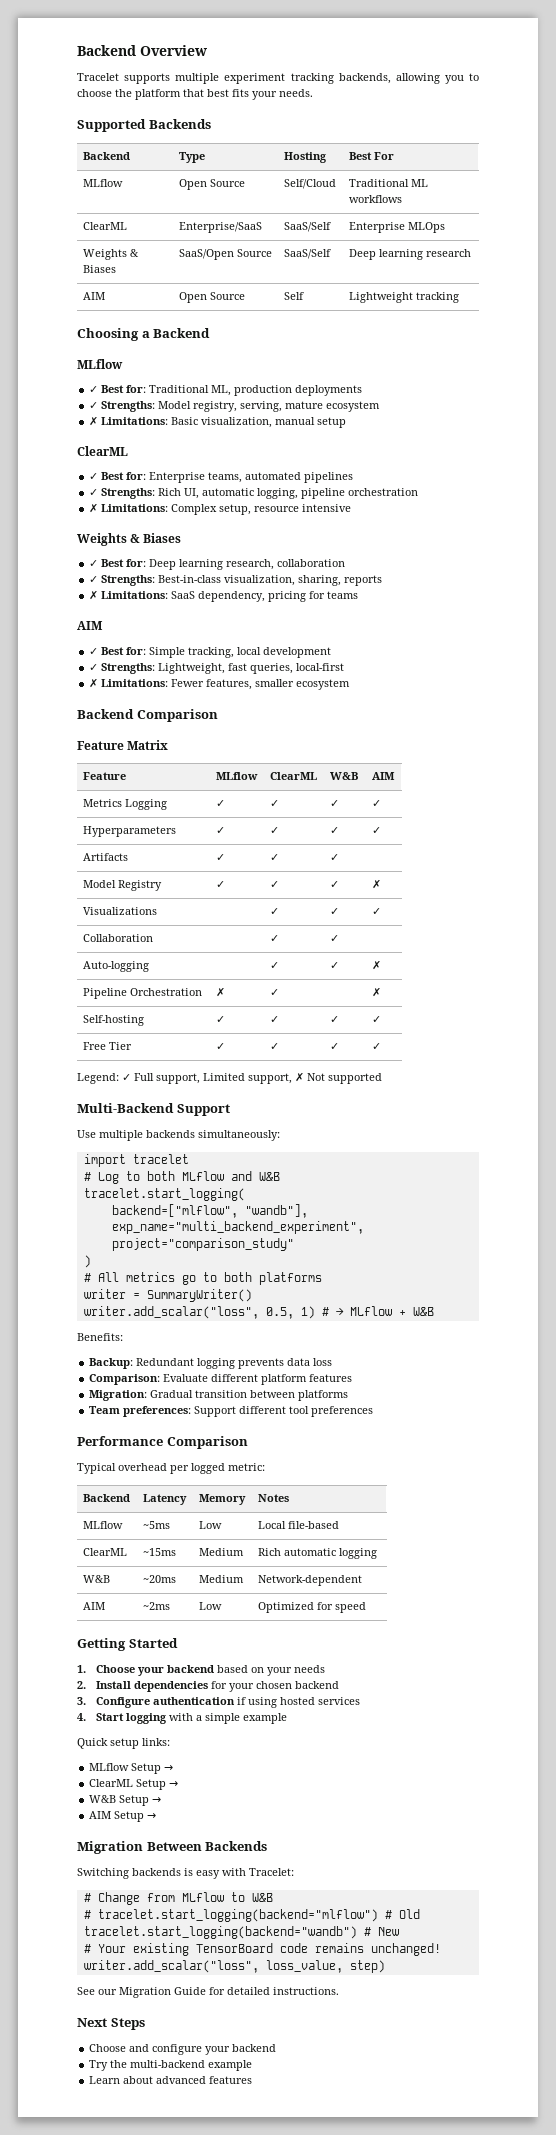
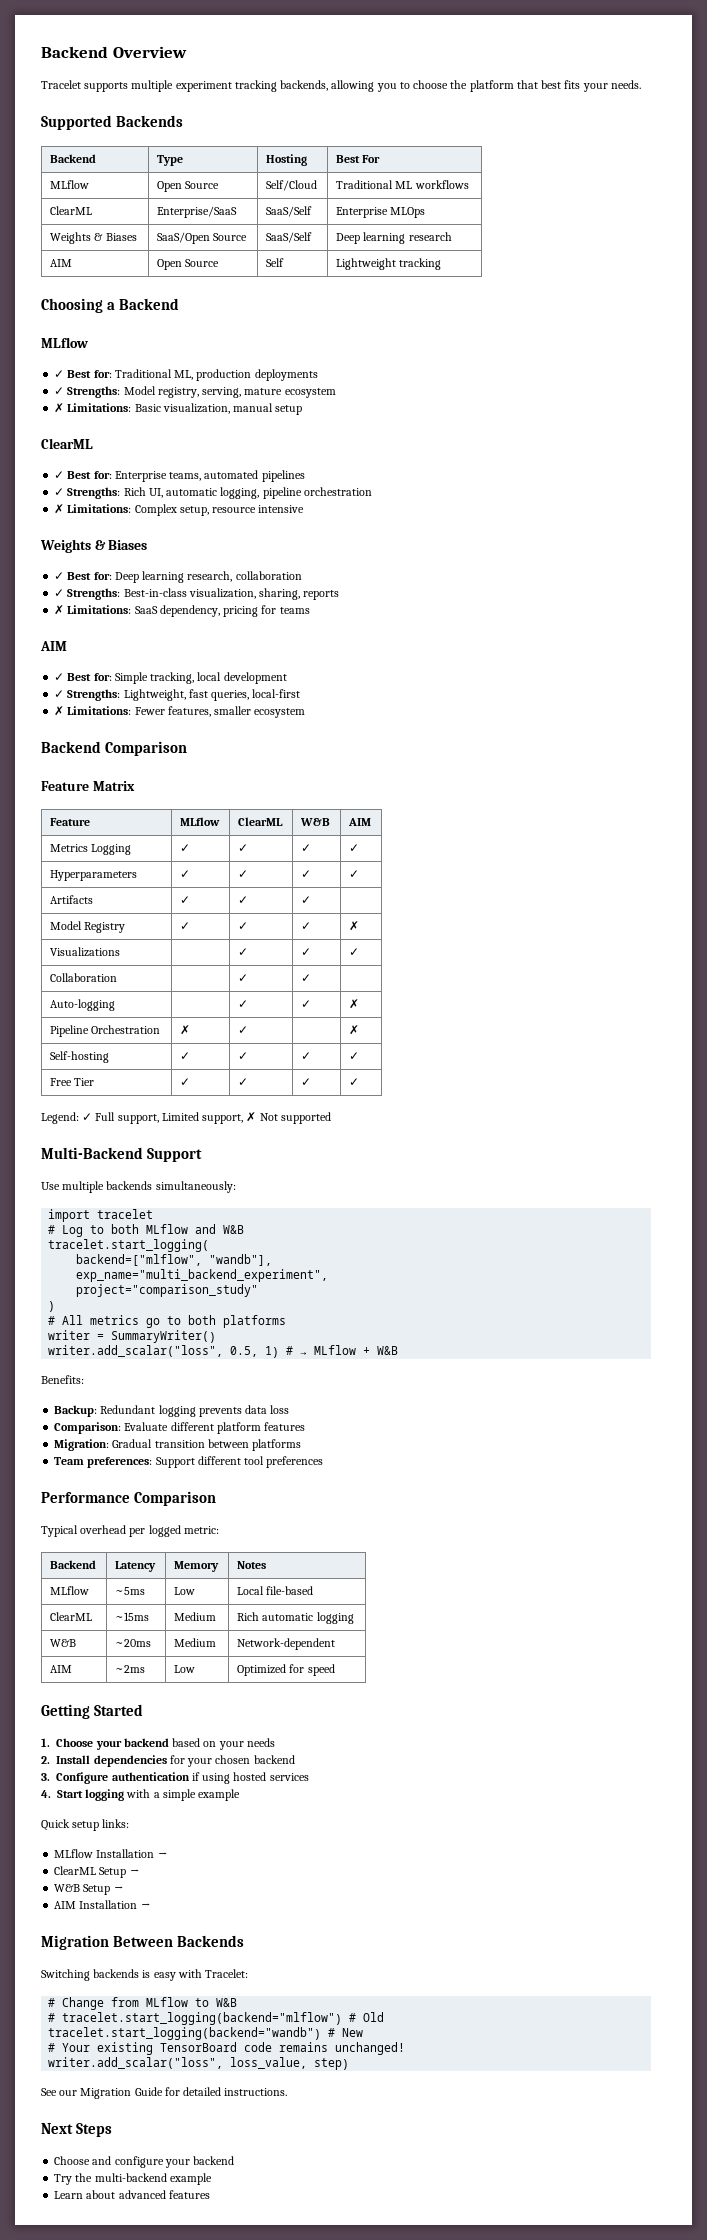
[131,1763,162,1774] Setup -> [96,1849,155,1858] Installation
[114,1811,145,1822] Setup -> [79,1900,138,1909] Installation

